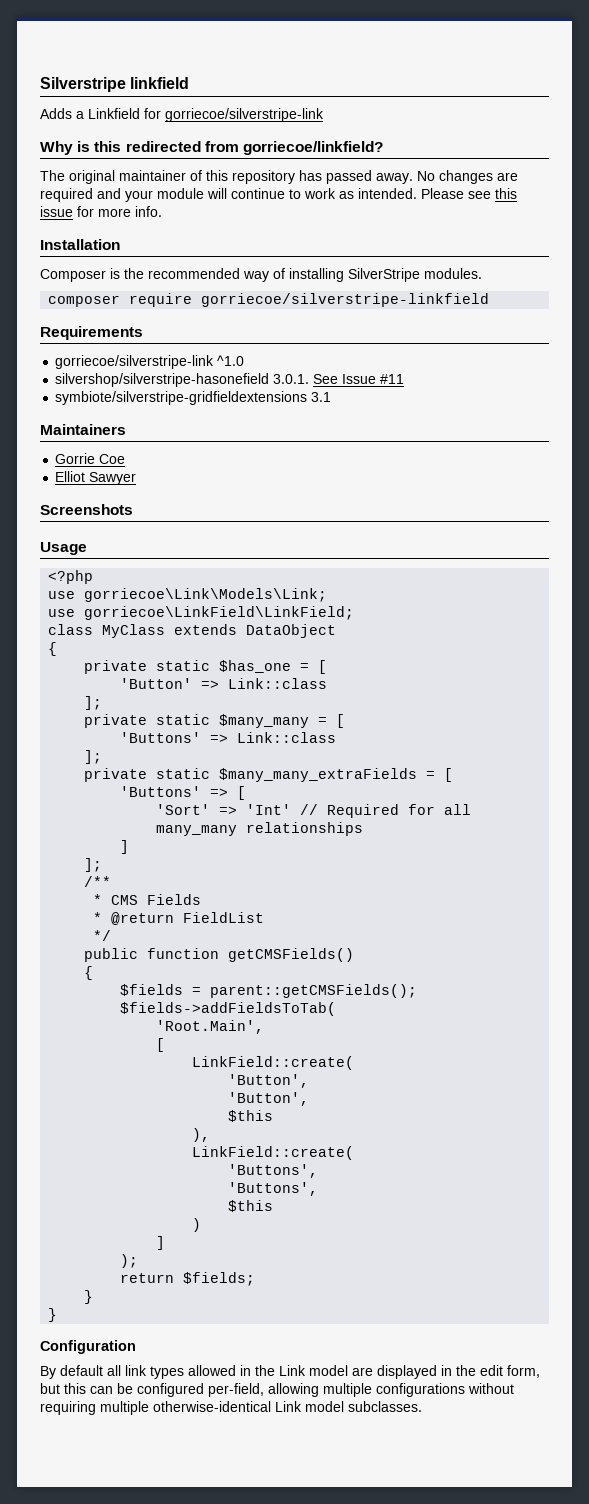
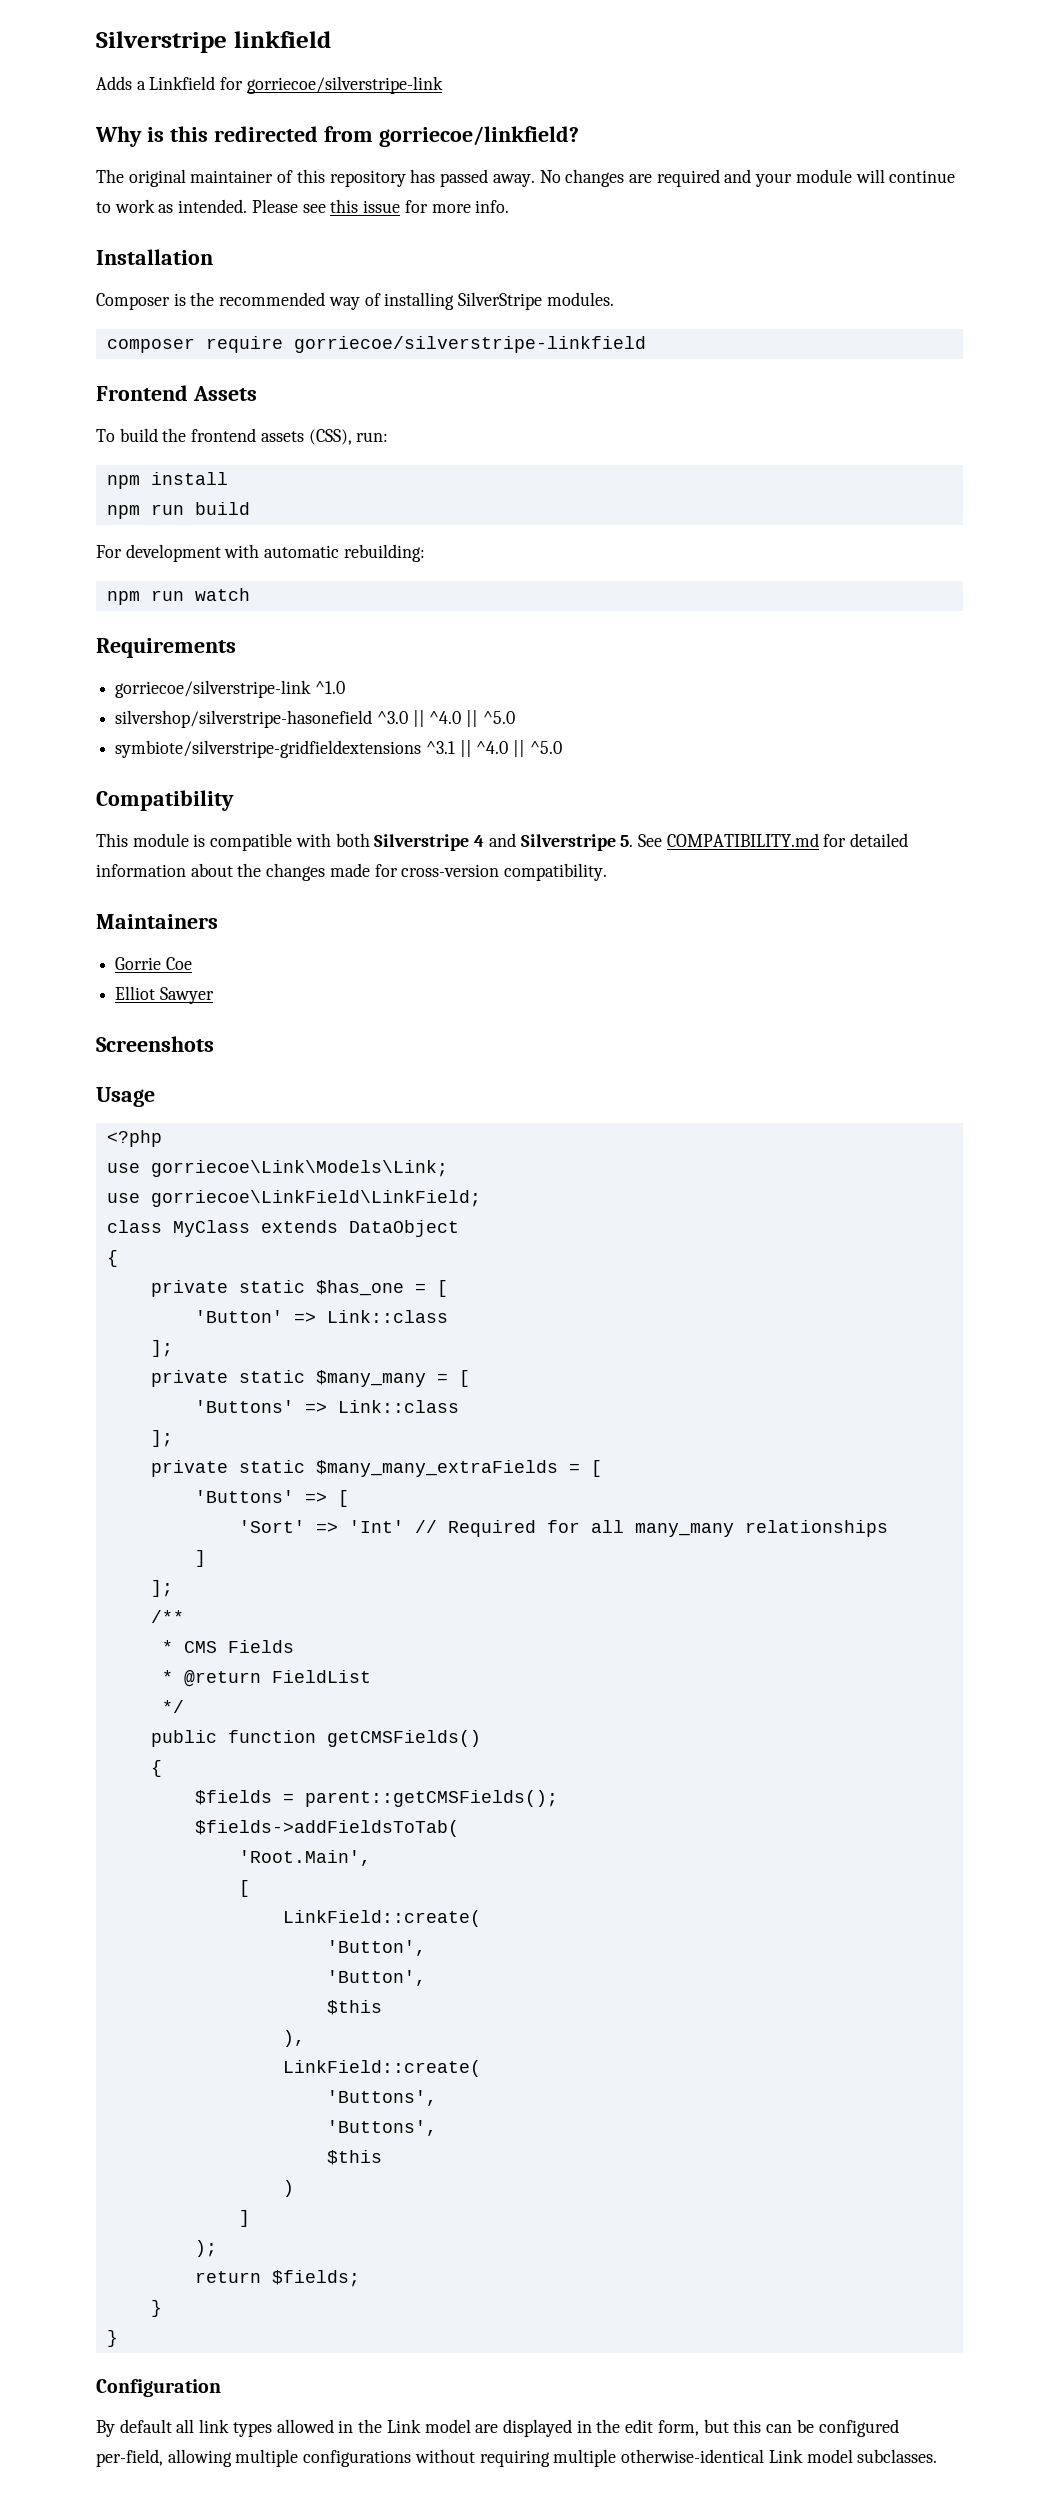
[40,326,143,340] [55,355,245,369] [55,373,405,387] [55,391,332,405] Requirements // gorriecoe/silverstripe-link ^1.0 // silvershop/silverstripe-hasonefield 3.0.1. See Issue #11 // symbiote/silverstripe-gridfieldextensions 3.1 -> [96,385,257,401] [96,428,389,445] [106,472,228,489] [106,502,250,519] [96,544,425,562] [106,588,250,605] [96,638,236,658] [115,680,345,698] [115,710,515,728] [115,740,562,758] [96,790,234,811] [96,833,909,851] [96,863,608,881] Frontend Assets // To build the frontend assets (CSS), run: // npm install // npm run build // For development with automatic rebuilding: // npm run watch // Requirements // gorriecoe/silverstripe-link ^1.0 // silvershop/silverstripe-hasonefield ^3.0 || ^4.0 || ^5.0 // symbiote/silverstripe-gridfieldextensions ^3.1 || ^4.0 || ^5.0 // Compatibility // This module is compatible with both Silverstripe 4 and Silverstripe 5. See COMPATIBILITY.md for detailed information about the changes made for cross-version compatibility.

